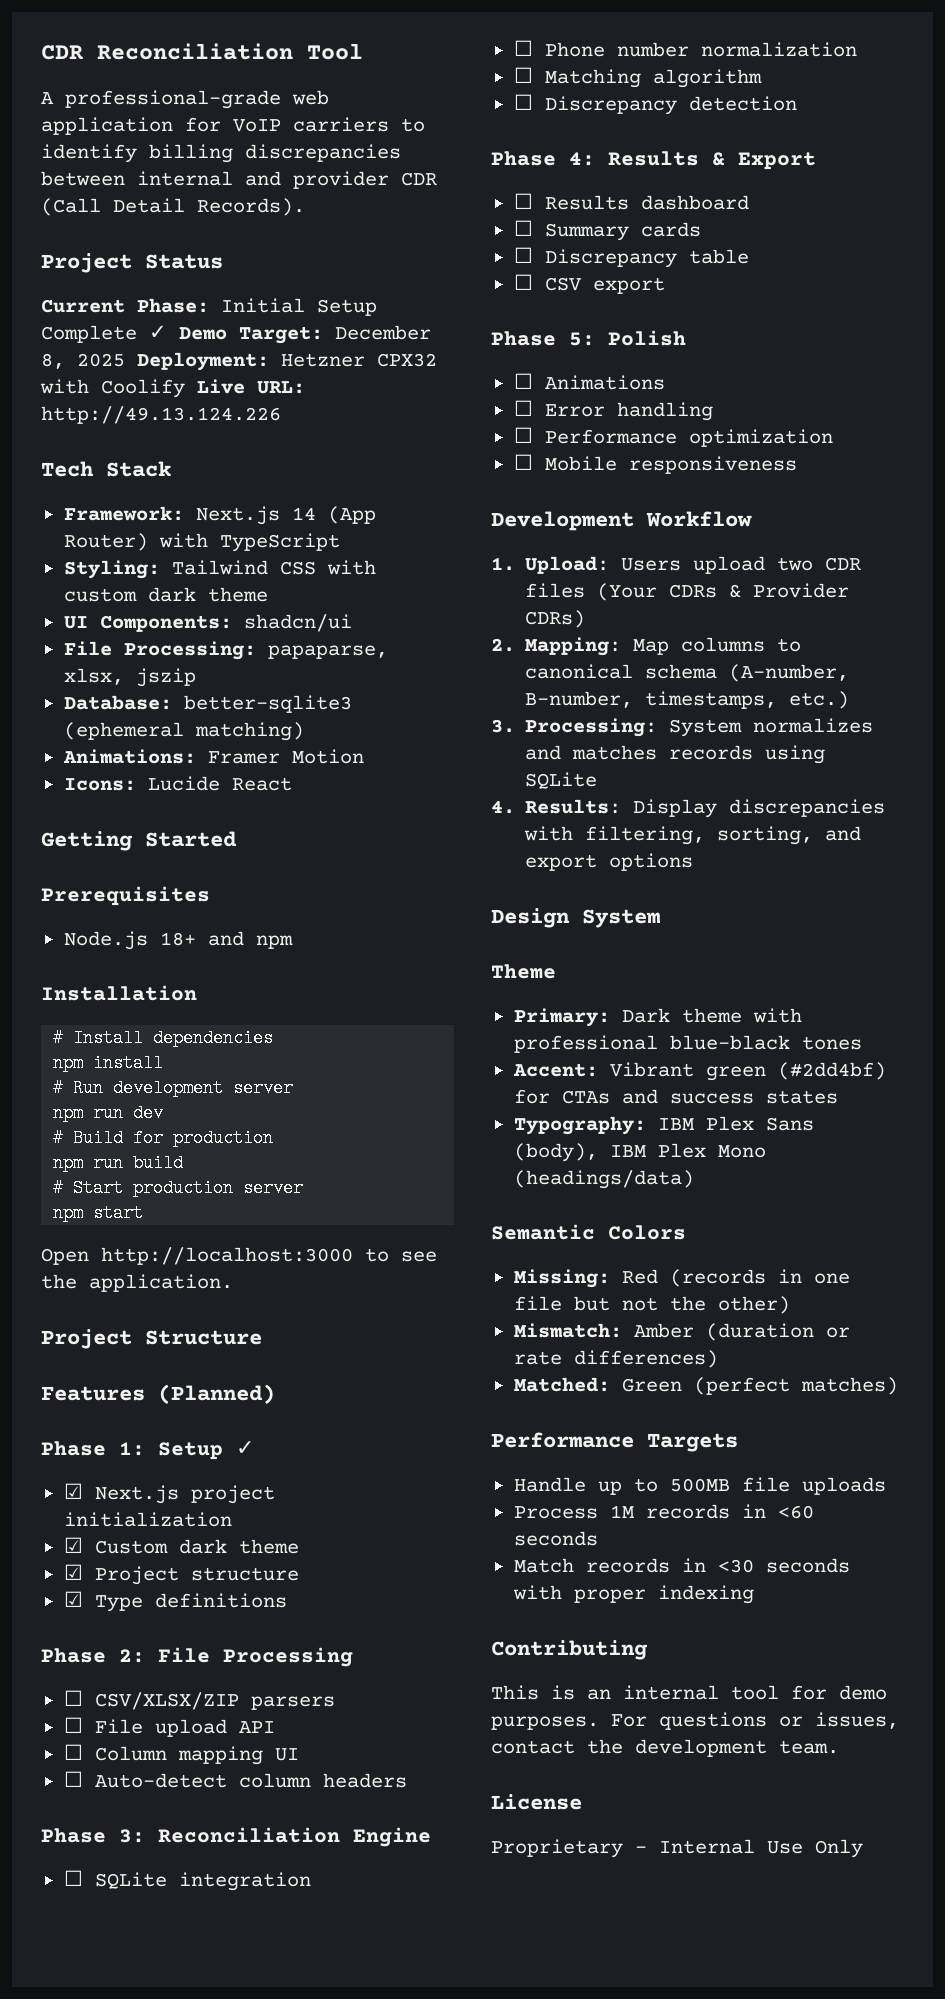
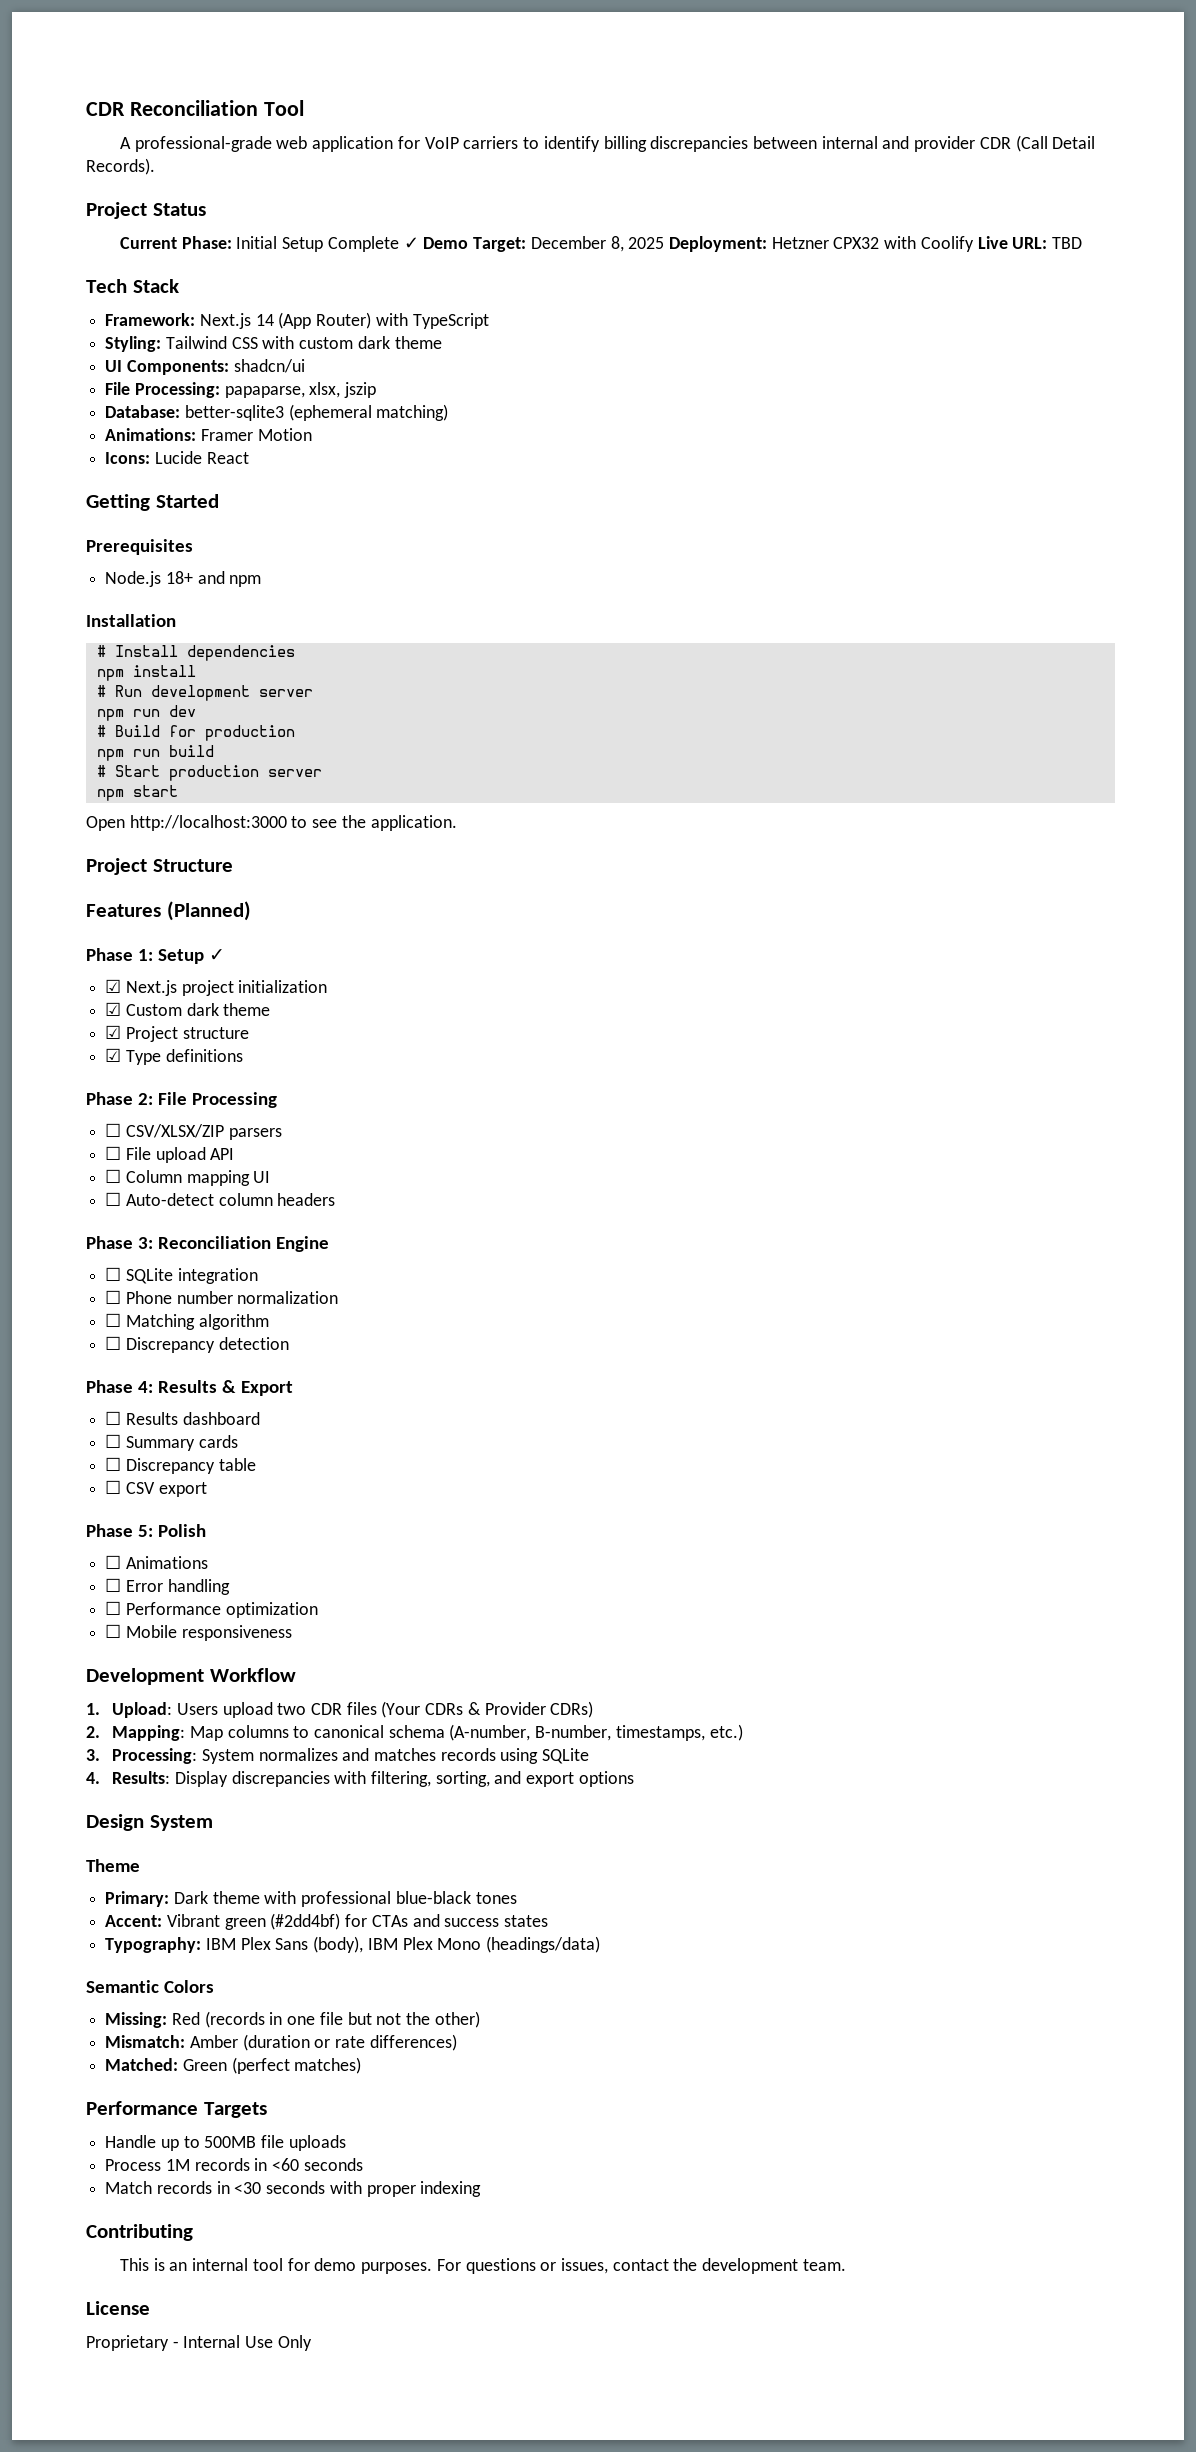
[41,406,281,424] http://49.13.124.226 -> [1052,237,1083,249] TBD

